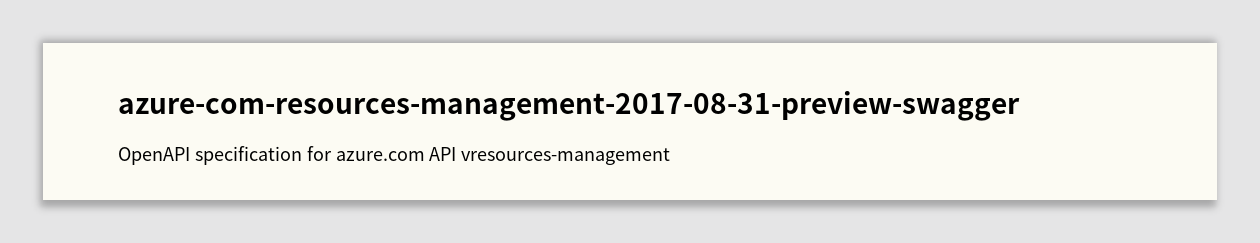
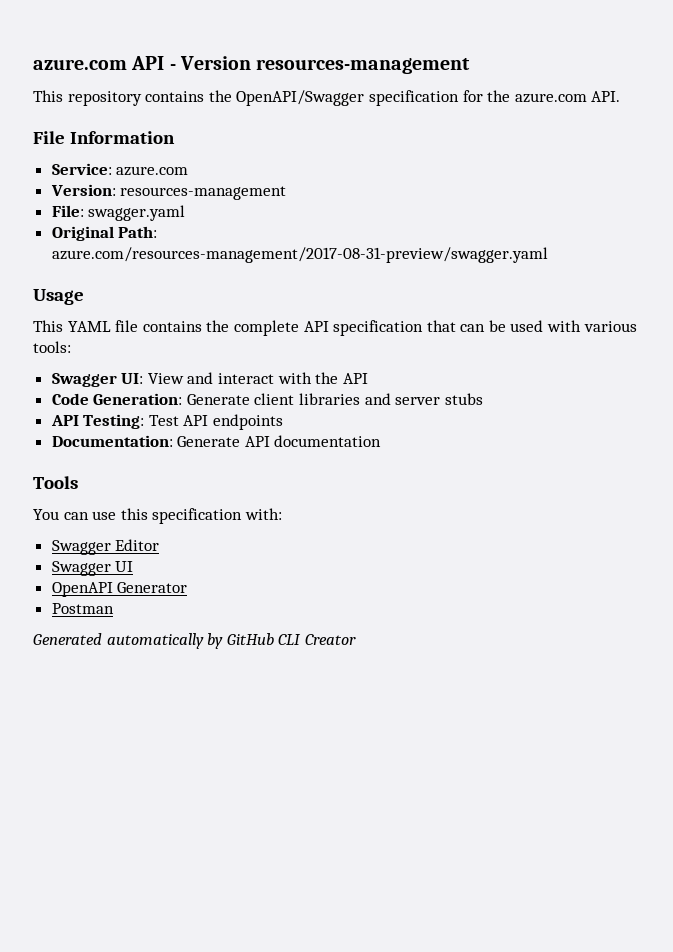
[118,91,1020,121] [118,146,671,165] azure-com-resources-management-2017-08-31-preview-swagger // OpenAPI specification for azure.com API vresources-management -> [33,56,471,74] [33,90,621,106] [33,131,175,144] [51,163,189,176] [50,184,287,200] [51,205,186,221] [51,226,158,241] [51,247,548,263] [33,289,84,305] [33,320,637,336] [33,341,71,353] [51,372,368,387] [51,393,483,405] [50,414,284,430] [51,435,382,447] [33,476,78,489] [33,508,282,524] [51,539,160,555] [51,561,134,576] [51,582,188,597] [51,603,114,614] [33,633,356,649] azure.com API - Version resources-management // This repository contains the OpenAPI/Swagger specification for the azure.com API. // File Information // Service: azure.com // Version: resources-management // File: swagger.yaml // Original Path: azure.com/resources-management/2017-08-31-preview/swagger.yaml // Usage // This YAML file contains the complete API specification that can be used with various tools: // Swagger UI: View and interact with the API // Code Generation: Generate client libraries and server stubs // API Testing: Test API endpoints // Documentation: Generate API documentation // Tools // You can use this specification with: // Swagger Editor // Swagger UI // OpenAPI Generator // Postman // Generated automatically by GitHub CLI Creator

